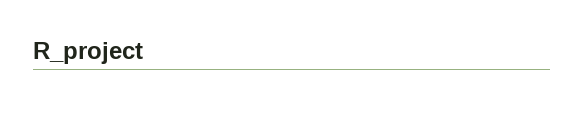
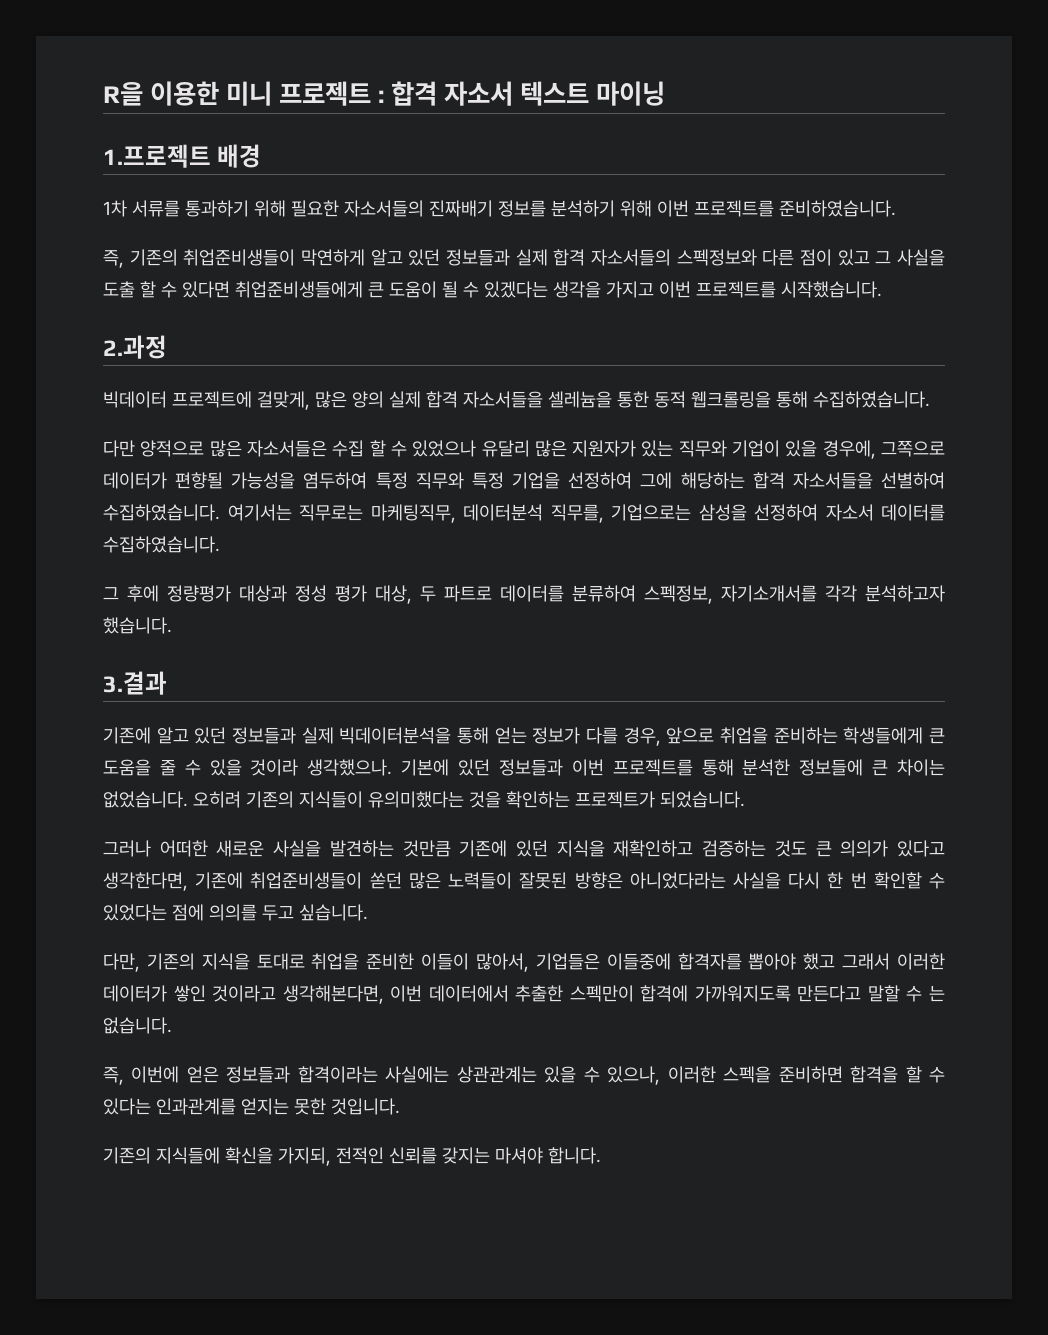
[33,42,143,64] R_project -> [103,81,666,106] [103,144,262,168] [103,200,896,217] [103,249,945,268] [103,281,882,298] [103,335,167,359] [103,391,930,410] [103,440,945,459] [103,472,945,489] [103,504,945,523] [103,536,220,553] [103,585,945,604] [103,617,172,634] [103,671,167,695] [103,727,945,746] [103,759,946,776] [103,791,745,808] [103,840,945,857] [103,872,945,891] [103,904,368,921] [103,953,945,972] [103,985,946,1004] [103,1017,172,1034] [103,1066,945,1085] [103,1098,400,1115] [103,1147,601,1166] R을 이용한 미니 프로젝트 : 합격 자소서 텍스트 마이닝 // 1.프로젝트 배경 // 1차 서류를 통과하기 위해 필요한 자소서들의 진짜배기 정보를 분석하기 위해 이번 프로젝트를 준비하였습니다. // 즉, 기존의 취업준비생들이 막연하게 알고 있던 정보들과 실제 합격 자소서들의 스펙정보와 다른 점이 있고 그 사실을 도출 할 수 있다면 취업준비생들에게 큰 도움이 될 수 있겠다는 생각을 가지고 이번 프로젝트를 시작했습니다. // 2.과정 // 빅데이터 프로젝트에 걸맞게, 많은 양의 실제 합격 자소서들을 셀레늄을 통한 동적 웹크롤링을 통해 수집하였습니다. // 다만 양적으로 많은 자소서들은 수집 할 수 있었으나 유달리 많은 지원자가 있는 직무와 기업이 있을 경우에, 그쪽으로 데이터가 편향될 가능성을 염두하여 특정 직무와 특정 기업을 선정하여 그에 해당하는 합격 자소서들을 선별하여 수집하였습니다. 여기서는 직무로는 마케팅직무, 데이터분석 직무를, 기업으로는 삼성을 선정하여 자소서 데이터를 수집하였습니다. // 그 후에 정량평가 대상과 정성 평가 대상, 두 파트로 데이터를 분류하여 스펙정보, 자기소개서를 각각 분석하고자 했습니다. // 3.결과 // 기존에 알고 있던 정보들과 실제 빅데이터분석을 통해 얻는 정보가 다를 경우, 앞으로 취업을 준비하는 학생들에게 큰 도움을 줄 수 있을 것이라 생각했으나. 기본에 있던 정보들과 이번 프로젝트를 통해 분석한 정보들에 큰 차이는 없었습니다. 오히려 기존의 지식들이 유의미했다는 것을 확인하는 프로젝트가 되었습니다. // 그러나 어떠한 새로운 사실을 발견하는 것만큼 기존에 있던 지식을 재확인하고 검증하는 것도 큰 의의가 있다고 생각한다면, 기존에 취업준비생들이 쏟던 많은 노력들이 잘못된 방향은 아니었다라는 사실을 다시 한 번 확인할 수 있었다는 점에 의의를 두고 싶습니다. // 다만, 기존의 지식을 토대로 취업을 준비한 이들이 많아서, 기업들은 이들중에 합격자를 뽑아야 했고 그래서 이러한 데이터가 쌓인 것이라고 생각해본다면, 이번 데이터에서 추출한 스펙만이 합격에 가까워지도록 만든다고 말할 수 는 없습니다. // 즉, 이번에 얻은 정보들과 합격이라는 사실에는 상관관계는 있을 수 있으나, 이러한 스펙을 준비하면 합격을 할 수 있다는 인과관계를 얻지는 못한 것입니다. // 기존의 지식들에 확신을 가지되, 전적인 신뢰를 갖지는 마셔야 합니다.

